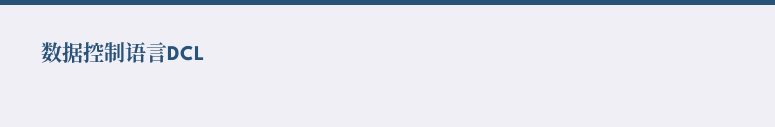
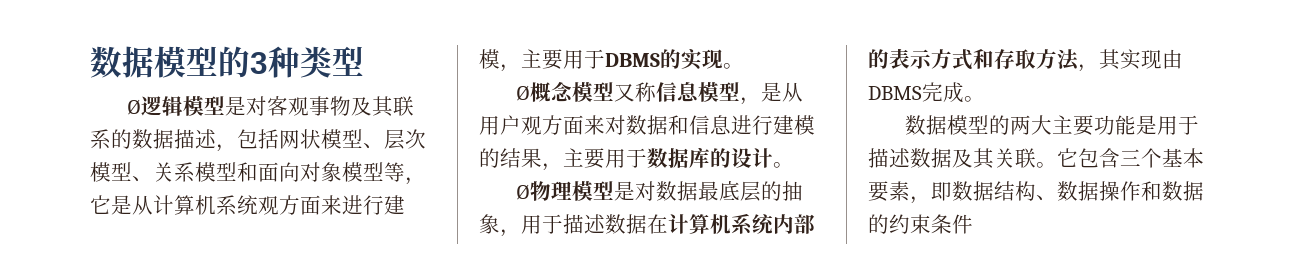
[41,42,204,63] 数据控制语言DCL -> [90,46,364,78] [127,96,415,117] [90,129,426,152] [90,162,426,185] [90,195,405,215] [479,49,744,72] [516,81,804,105] [479,115,815,135] [479,147,794,171] [516,181,804,202] [479,213,815,237] [868,48,1183,72] [868,82,985,103] [905,115,1200,136] [868,148,1204,169] [868,181,1204,204] [868,214,973,234] 数据模型的3种类型 // Ø逻辑模型是对客观事物及其联系的数据描述，包括网状模型、层次模型、关系模型和面向对象模型等，它是从计算机系统观方面来进行建模，主要用于DBMS的实现。 // Ø概念模型又称信息模型，是从用户观方面来对数据和信息进行建模的结果，主要用于数据库的设计。 // Ø物理模型是对数据最底层的抽象，用于描述数据在计算机系统内部的表示方式和存取方法，其实现由DBMS完成。 // 数据模型的两大主要功能是用于描述数据及其关联。它包含三个基本要素，即数据结构、数据操作和数据的约束条件

